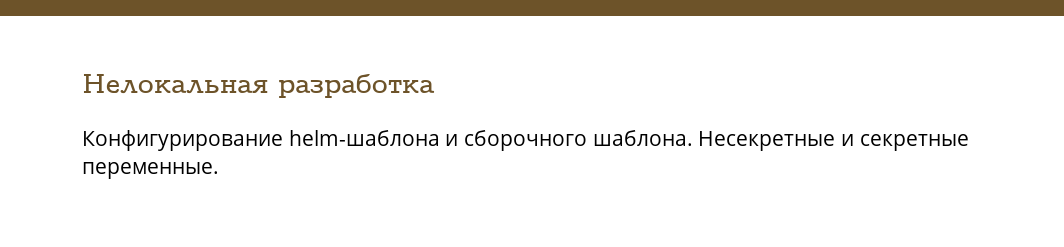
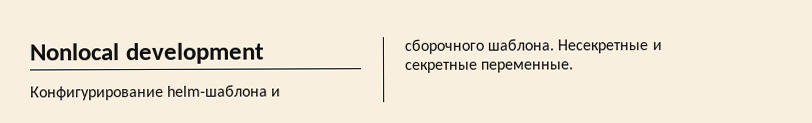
[82,74,435,98] Нелокальная разработка -> [29,42,265,65] Nonlocal development

